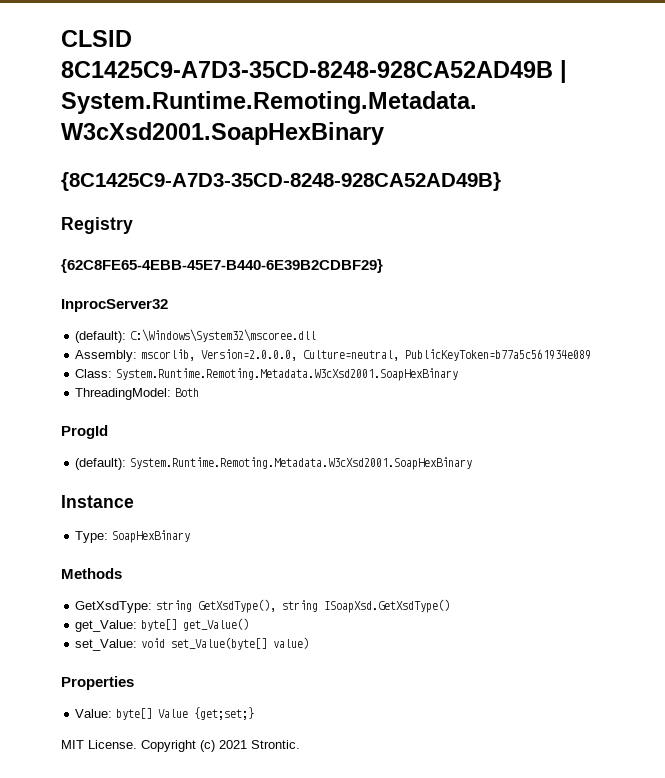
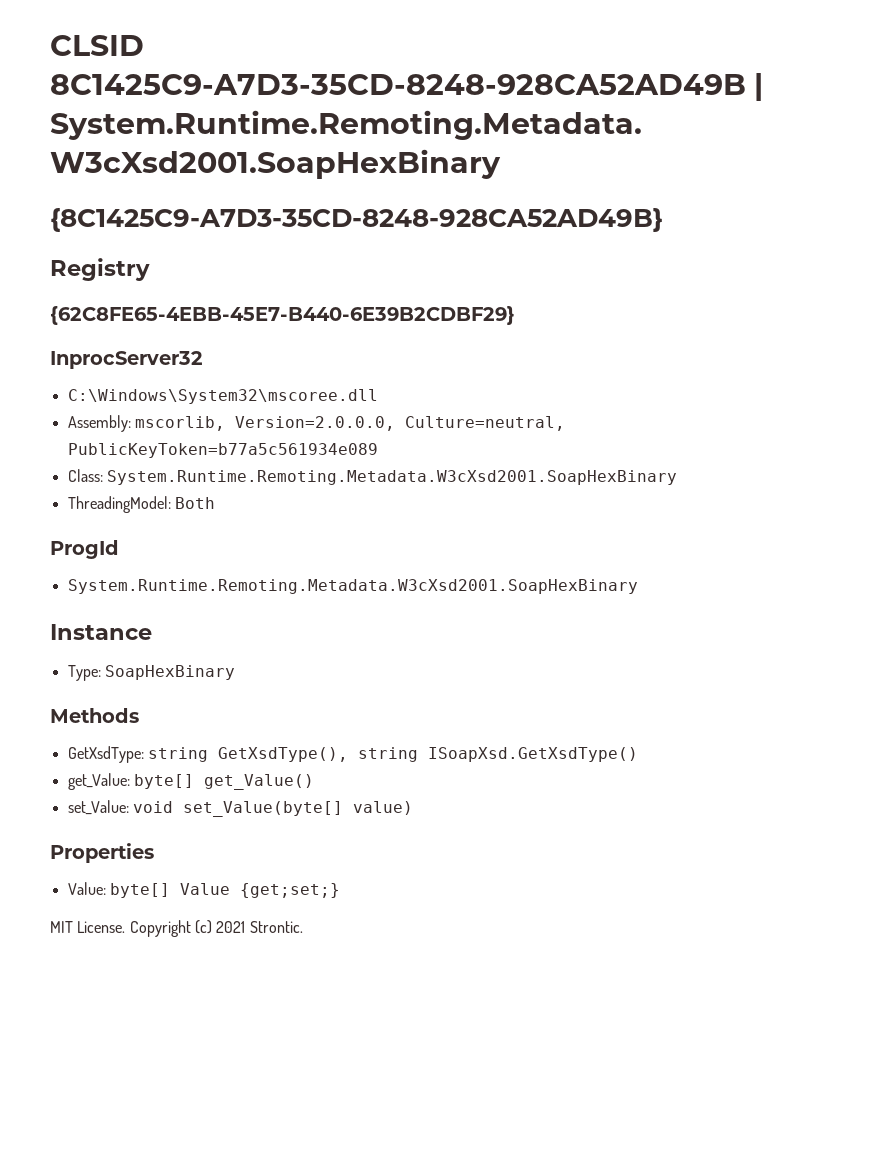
[75,331,127,343] (default): -> (203, 360) none
[75,458,127,470] (default): -> (119, 549) none

